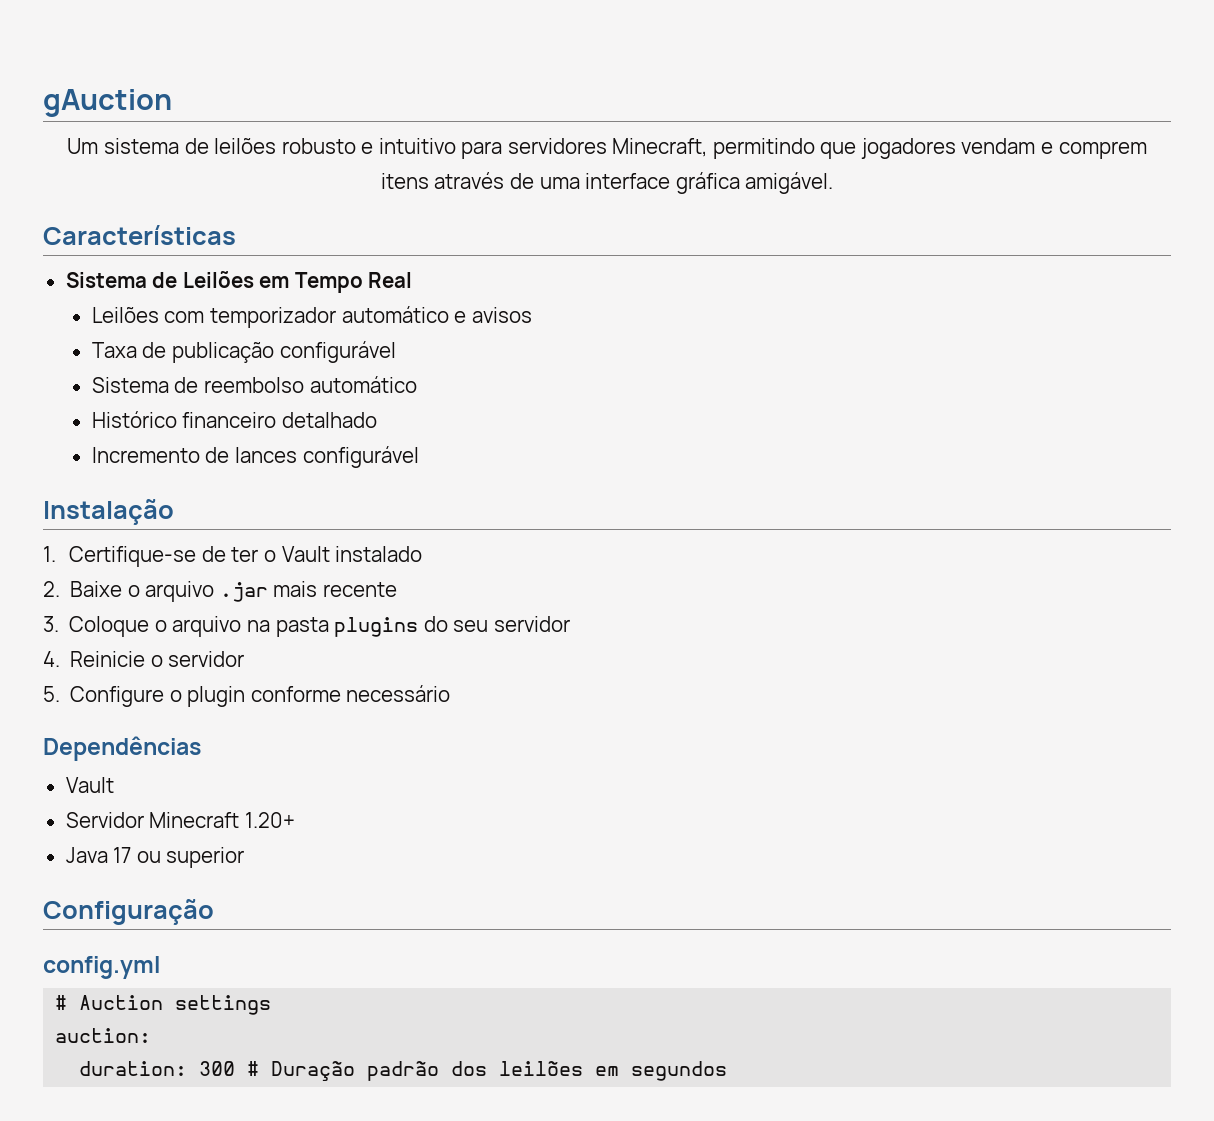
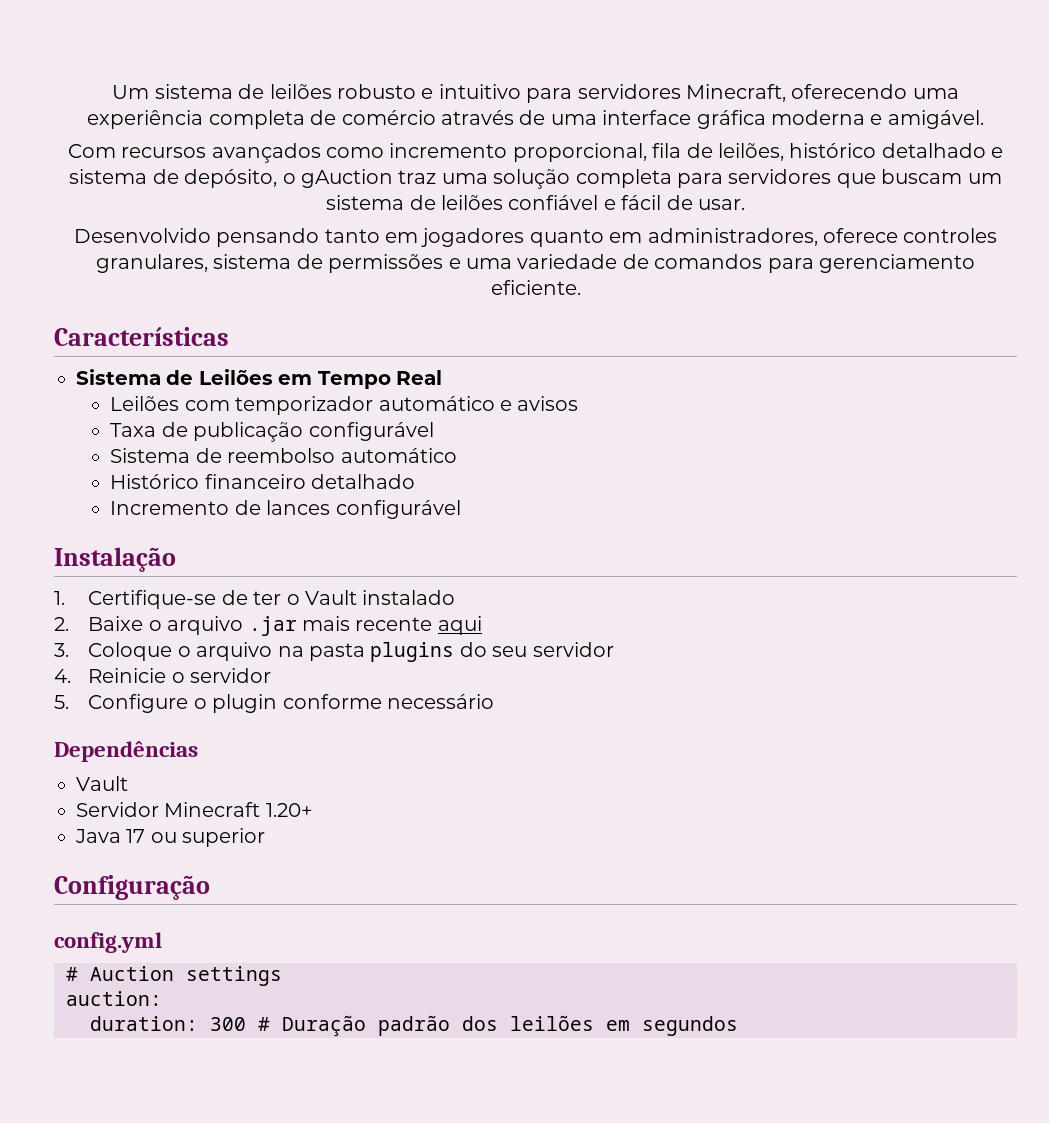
[43,89,172,117] gAuction // -> (112, 92) none
[712,138,1147,159] [380,173,429,189] permitindo que jogadores vendam e comprem itens -> [791,84,959,99] [87,110,436,129] oferecendo uma experiência completa de comércio
(740, 183) none -> [770,110,883,125] moderna e
(834, 183) none -> [67,143,1004,163] [69,169,1002,189] [326,195,745,210] [73,228,998,247] [96,254,975,273] [490,280,581,295] // Com recursos avançados como incremento proporcional, fila de leilões, histórico detalhado e sistema de depósito, o gAuction traz uma solução completa para servidores que buscam um sistema de leilões confiável e fácil de usar. // Desenvolvido pensando tanto em jogadores quanto em administradores, oferece controles granulares, sistema de permissões e uma variedade de comandos para gerenciamento eficiente.
(397, 589) none -> [437,616,482,635] aqui

